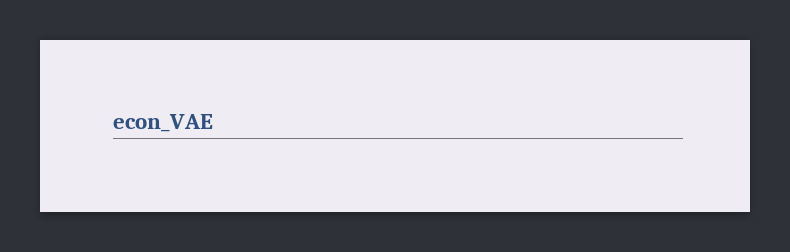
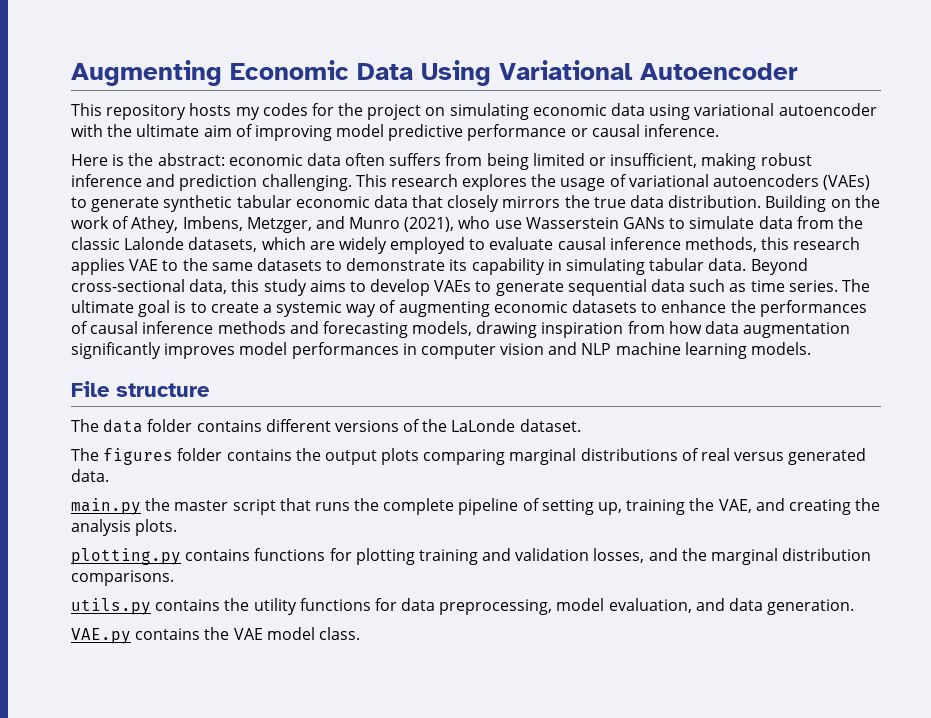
[113,114,213,132] econ_VAE -> [71,60,798,86] [71,103,877,120] [71,124,720,141] [71,153,812,170] [71,174,871,191] [71,195,880,212] [71,216,863,233] [71,237,861,254] [71,258,808,275] [71,279,870,296] [71,300,867,317] [71,321,851,338] [71,342,812,359] [71,381,210,397] [71,419,581,433] [71,448,867,465] [71,469,109,482] [71,498,881,515] [71,519,178,536] [71,548,872,565] [71,570,174,586] [71,598,855,615] [71,627,360,644] Augmenting Economic Data Using Variational Autoencoder // This repository hosts my codes for the project on simulating economic data using variational autoencoder with the ultimate aim of improving model predictive performance or causal inference. // Here is the abstract: economic data often suffers from being limited or insufficient, making robust inference and prediction challenging. This research explores the usage of variational autoencoders (VAEs) to generate synthetic tabular economic data that closely mirrors the true data distribution. Building on the work of Athey, Imbens, Metzger, and Munro (2021), who use Wasserstein GANs to simulate data from the classic Lalonde datasets, which are widely employed to evaluate causal inference methods, this research applies VAE to the same datasets to demonstrate its capability in simulating tabular data. Beyond cross-sectional data, this study aims to develop VAEs to generate sequential data such as time series. The ultimate goal is to create a systemic way of augmenting economic datasets to enhance the performances of causal inference methods and forecasting models, drawing inspiration from how data augmentation significantly improves model performances in computer vision and NLP machine learning models. // File structure // The data folder contains different versions of the LaLonde dataset. // The figures folder contains the output plots comparing marginal distributions of real versus generated data. // main.py the master script that runs the complete pipeline of setting up, training the VAE, and creating the analysis plots. // plotting.py contains functions for plotting training and validation losses, and the marginal distribution comparisons. // utils.py contains the utility functions for data preprocessing, model evaluation, and data generation. // VAE.py contains the VAE model class.

